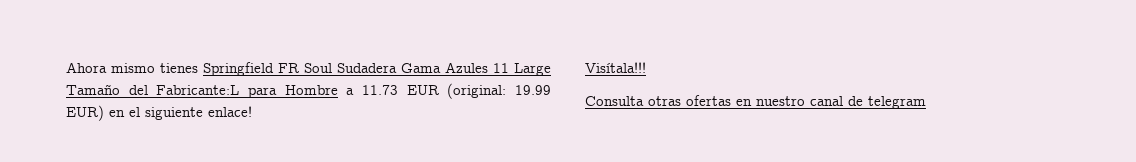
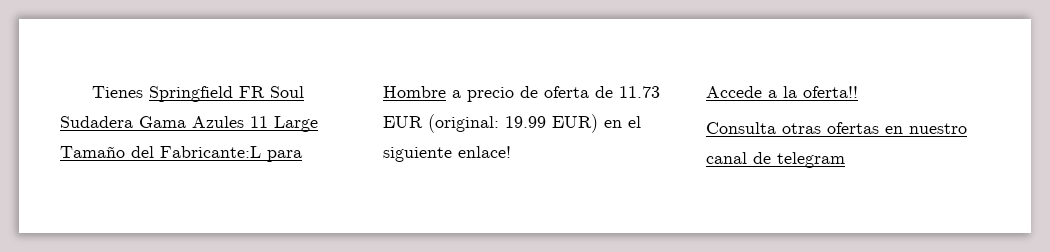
[66,62,198,73] Ahora mismo tienes -> [91,86,143,98] Tienes
(355, 91) none -> [467,86,613,102] precio de oferta de
[585,62,646,73] Visítala!!! -> [706,86,858,98] Accede a la oferta!!

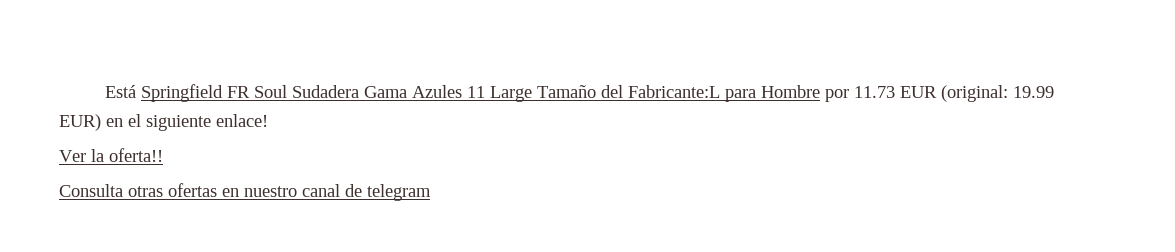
[91,86,143,98] Tienes -> [104,85,136,98] Está
[452,86,613,102] a precio de oferta de -> [824,89,849,102] por
[706,86,777,98] Accede a -> [59,150,86,162] Ver

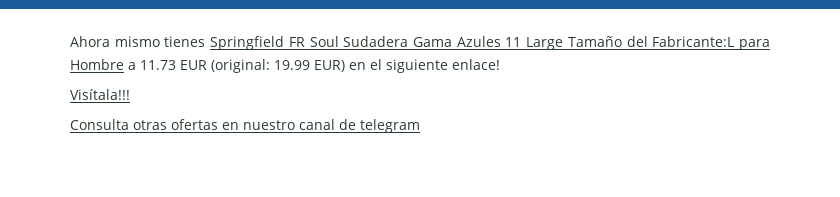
[104,85,136,98] Está -> [70,36,206,47] Ahora mismo tienes
[824,89,849,102] por -> [128,62,136,70] a
[59,148,163,162] Ver la oferta!! -> [70,89,130,100] Visítala!!!

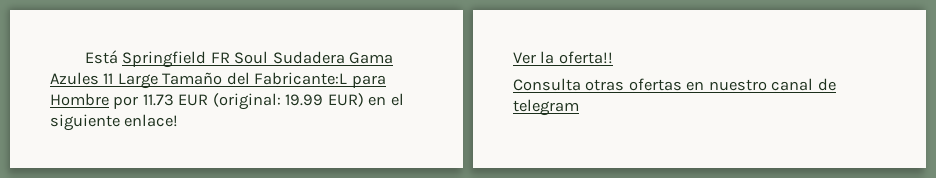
[70,36,206,47] Ahora mismo tienes -> [84,50,118,64] Está
[128,62,136,70] a -> [113,96,139,109] por
[70,89,130,100] Visítala!!! -> [513,51,613,64] Ver la oferta!!

